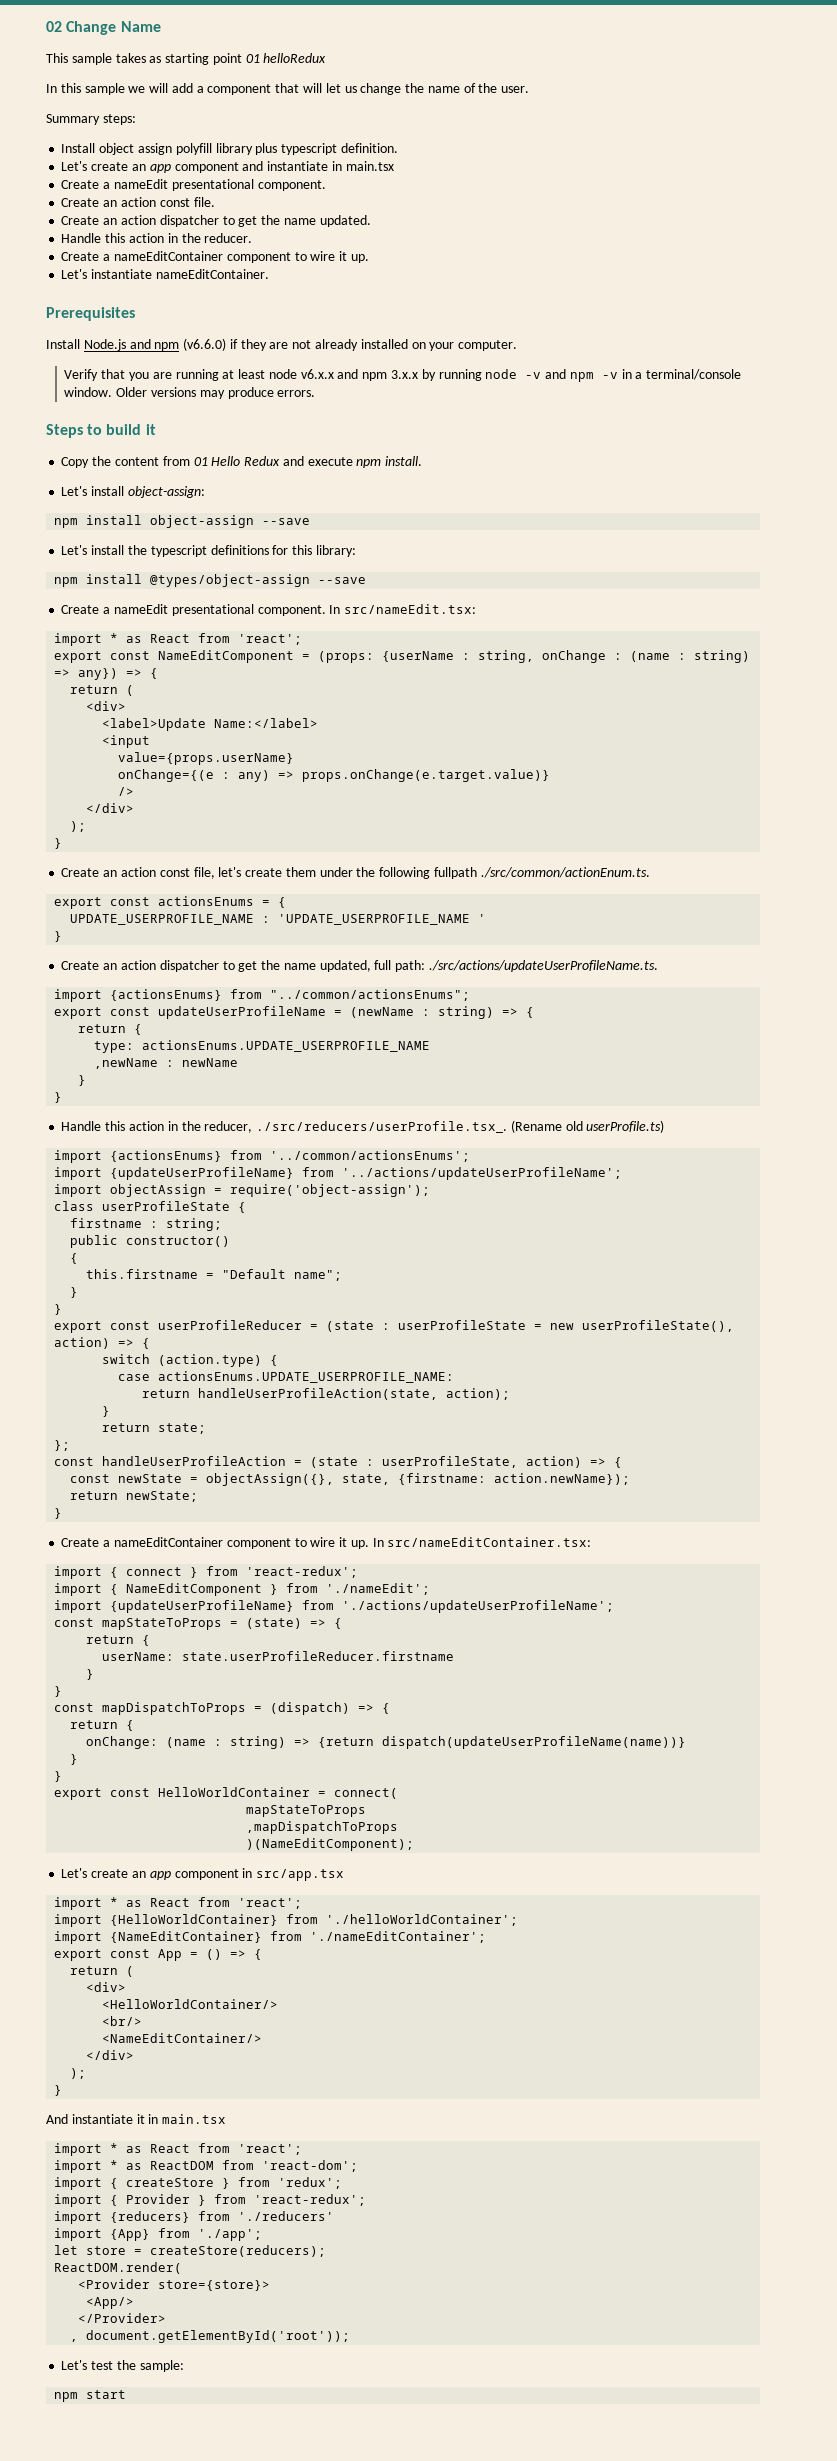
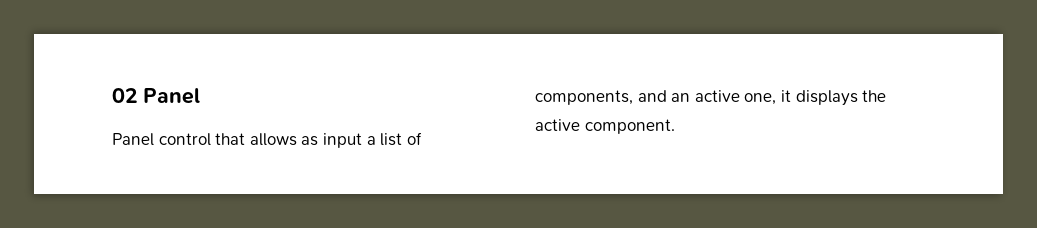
[66,21,161,35] [46,53,327,65] [46,83,530,95] [46,114,136,125] [61,143,398,155] [61,161,394,173] [61,179,326,191] [61,197,215,207] [61,215,371,227] [61,233,253,243] [61,251,369,263] [61,269,269,279] [46,307,135,321] [46,338,518,351] [64,369,742,382] [64,387,316,399] [46,424,156,438] [61,456,423,468] [61,486,205,498] [54,515,311,528] [61,545,356,557] [54,574,367,587] [61,604,477,616] [54,633,303,646] [54,650,751,663] [54,668,159,680] [70,685,135,696] [86,701,127,711] [102,718,319,731] [102,735,151,748] [118,752,295,765] [118,769,551,782] [118,787,135,796] [86,803,135,813] [70,821,87,832] [54,838,63,849] [61,867,650,879] [54,896,287,909] [70,914,487,925] [54,931,63,942] [61,960,658,972] [54,989,471,1002] [54,1006,535,1019] [78,1024,143,1035] [94,1040,431,1053] [94,1058,239,1069] [78,1075,87,1086] [54,1092,63,1103] [61,1120,665,1133] [54,1150,471,1163] [54,1167,623,1180] [54,1184,431,1197] [54,1201,247,1213] [70,1218,223,1231] [70,1235,231,1248] [70,1253,79,1264] [86,1269,343,1281] [70,1287,79,1298] [54,1304,63,1315] [54,1320,735,1333] [54,1337,151,1349] [102,1354,279,1367] [118,1371,455,1383] [142,1388,511,1400] [102,1406,111,1417] [102,1423,207,1434] [54,1440,71,1451] [54,1456,623,1468] [70,1473,631,1486] [70,1491,199,1502] [54,1508,63,1519] [61,1537,592,1549] [54,1566,359,1579] [54,1583,431,1596] [54,1600,615,1613] [54,1618,343,1630] [86,1635,151,1646] [102,1651,455,1661] [86,1669,95,1680] [54,1686,63,1697] [54,1702,391,1715] [70,1720,135,1731] [86,1736,687,1749] [70,1754,79,1765] [54,1771,63,1782] [54,1787,399,1800] [246,1805,367,1817] [246,1821,399,1834] [246,1838,415,1851] [61,1868,345,1881] [54,1897,303,1910] [54,1914,519,1927] [54,1931,487,1944] [54,1949,263,1961] [70,1966,135,1977] [86,1982,127,1992] [102,1999,279,2009] [102,2016,143,2026] [102,2033,263,2043] [86,2050,135,2060] [70,2068,87,2079] [54,2085,63,2096] [46,2114,227,2124] [54,2143,303,2156] [54,2160,359,2173] [54,2177,343,2190] [54,2194,367,2207] [54,2211,335,2224] [54,2228,263,2241] [54,2245,327,2257] [54,2262,183,2274] [78,2279,271,2291] [86,2297,135,2309] [78,2313,167,2323] [70,2330,351,2343] [61,2360,184,2372] [54,2390,127,2402] Change Name // This sample takes as starting point 01 helloRedux // In this sample we will add a component that will let us change the name of the user. // Summary steps: // Install object assign polyfill library plus typescript definition. // Let's create an app component and instantiate in main.tsx // Create a nameEdit presentational component. // Create an action const file. // Create an action dispatcher to get the name updated. // Handle this action in the reducer. // Create a nameEditContainer component to wire it up. // Let's instantiate nameEditContainer. // Prerequisites // Install Node.js and npm (v6.6.0) if they are not already installed on your computer. // Verify that you are running at least node v6.x.x and npm 3.x.x by running node -v and npm -v in a terminal/console window. Older versions may produce errors. // Steps to build it // Copy the content from 01 Hello Redux and execute npm install. // Let's install object-assign: // npm install object-assign --save // Let's install the typescript definitions for this library: // npm install @types/object-assign --save // Create a nameEdit presentational component. In src/nameEdit.tsx: // import * as React from 'react'; // export const NameEditComponent = (props: {userName : string, onChange : (name : string) => any}) => { // return ( // <div> // <label>Update Name:</label> // <input // value={props.userName} // onChange={(e : any) => props.onChange(e.target.value)} // /> // </div> // ); // } // Create an action const file, let's create them under the following fullpath ./src/common/actionEnum.ts. // export const actionsEnums = { // UPDATE_USERPROFILE_NAME : 'UPDATE_USERPROFILE_NAME ' // } // Create an action dispatcher to get the name updated, full path: ./src/actions/updateUserProfileName.ts. // import {actionsEnums} from "../common/actionsEnums"; // export const updateUserProfileName = (newName : string) => { // return { // type: actionsEnums.UPDATE_USERPROFILE_NAME // ,newName : newName // } // } // Handle this action in the reducer, ./src/reducers/userProfile.tsx_. (Rename old userProfile.ts) // import {actionsEnums} from '../common/actionsEnums'; // import {updateUserProfileName} from '../actions/updateUserProfileName'; // import objectAssign = require('object-assign'); // class userProfileState { // firstname : string; // public constructor() // { // this.firstname = "Default name"; // } // } // export const userProfileReducer = (state : userProfileState = new userProfileState(), action) => { // switch (action.type) { // case actionsEnums.UPDATE_USERPROFILE_NAME: // return handleUserProfileAction(state, action); // } // return state; // }; // const handleUserProfileAction = (state : userProfileState, action) => { // const newState = objectAssign({}, state, {firstname: action.newName}); // return newState; // } // Create a nameEditContainer component to wire it up. In src/nameEditContainer.tsx: // import { connect } from 'react-redux'; // import { NameEditComponent } from './nameEdit'; // import {updateUserProfileName} from './actions/updateUserProfileName'; // const mapStateToProps = (state) => { // return { // userName: state.userProfileReducer.firstname // } // } // const mapDispatchToProps = (dispatch) => { // return { // onChange: (name : string) => {return dispatch(updateUserProfileName(name))} // } // } // export const HelloWorldContainer = connect( // mapStateToProps // ,mapDispatchToProps // )(NameEditComponent); // Let's create an app component in src/app.tsx // import * as React from 'react'; // import {HelloWorldContainer} from './helloWorldContainer'; // import {NameEditContainer} from './nameEditContainer'; // export const App = () => { // return ( // <div> // <HelloWorldContainer/> // <br/> // <NameEditContainer/> // </div> // ); // } // And instantiate it in main.tsx // import * as React from 'react'; // import * as ReactDOM from 'react-dom'; // import { createStore } from 'redux'; // import { Provider } from 'react-redux'; // import {reducers} from './reducers' // import {App} from './app'; // let store = createStore(reducers); // ReactDOM.render( // <Provider store={store}> // <App/> // </Provider> // , document.getElementById('root')); // Let's test the sample: // npm start -> [143,88,200,104] [112,132,422,148] [535,90,887,106] [535,119,675,134] Panel // Panel control that allows as input a list of components, and an active one, it displays the active component.

